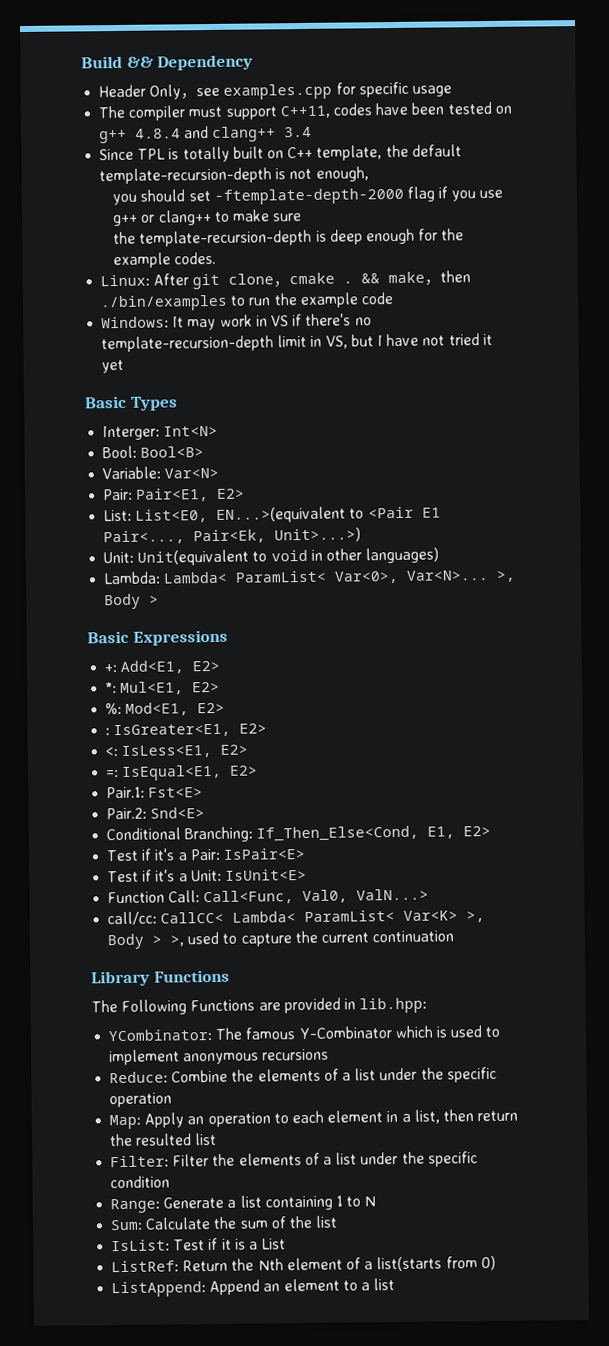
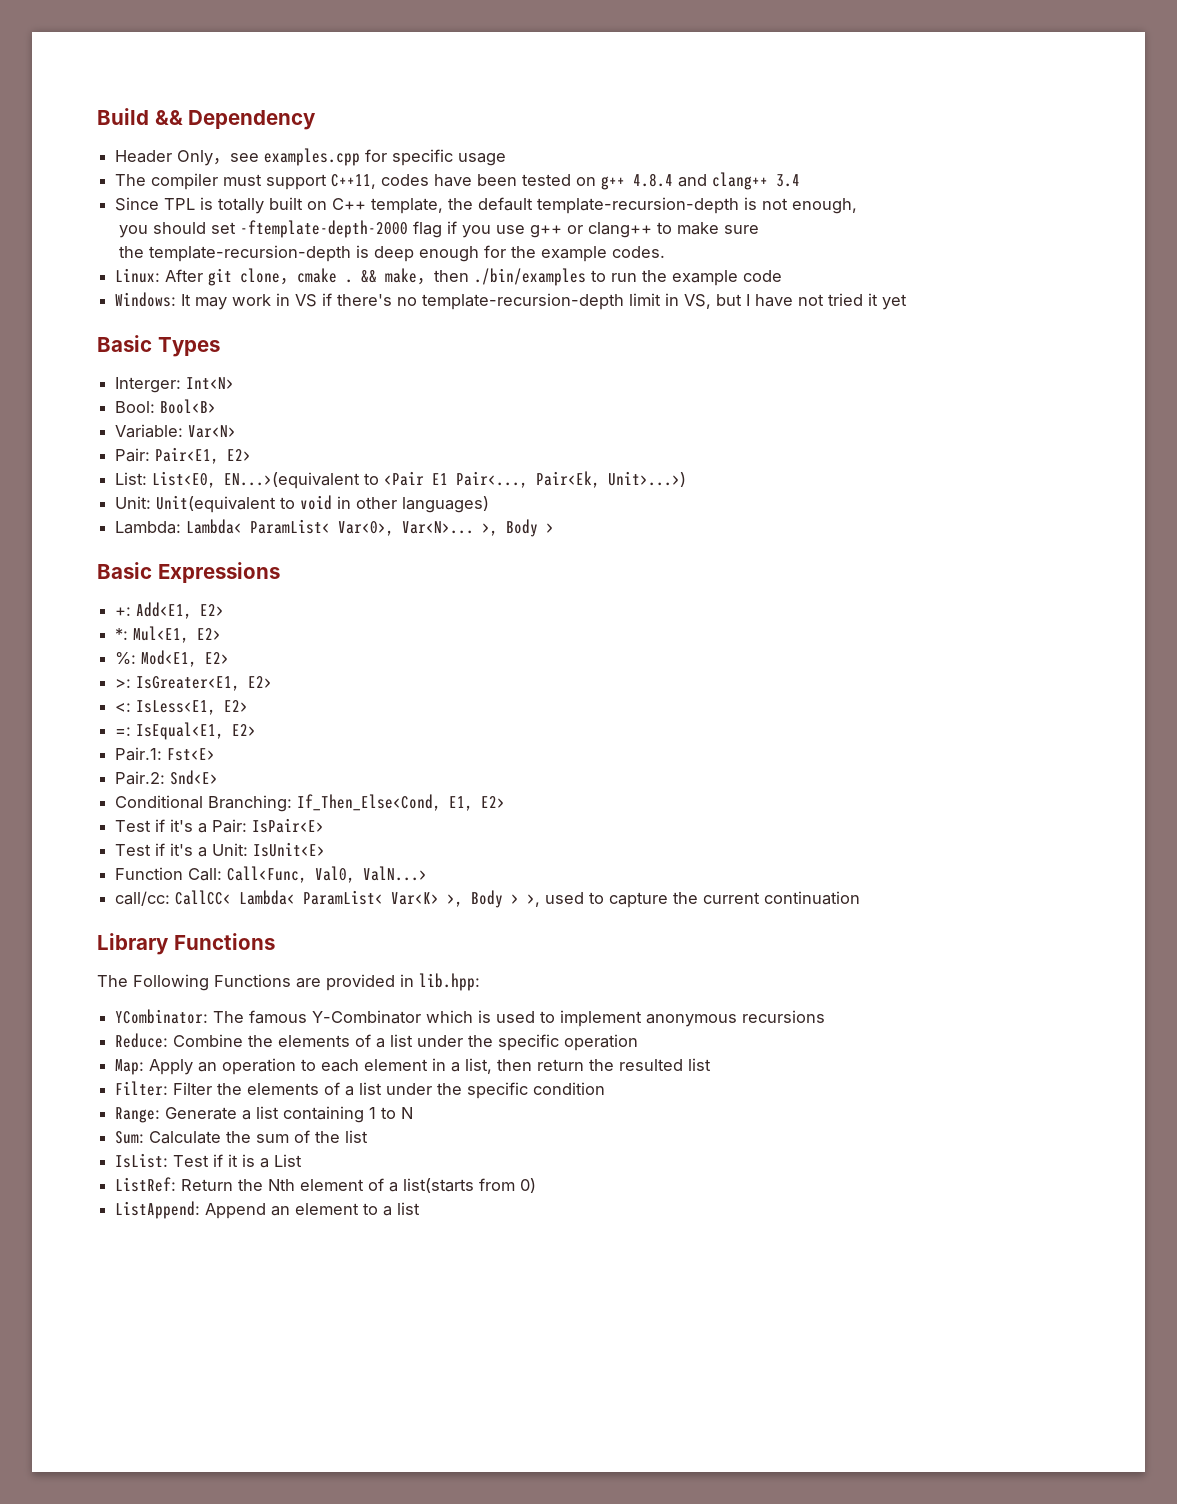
[105,728,111,736] : -> [115,679,132,688] >:

